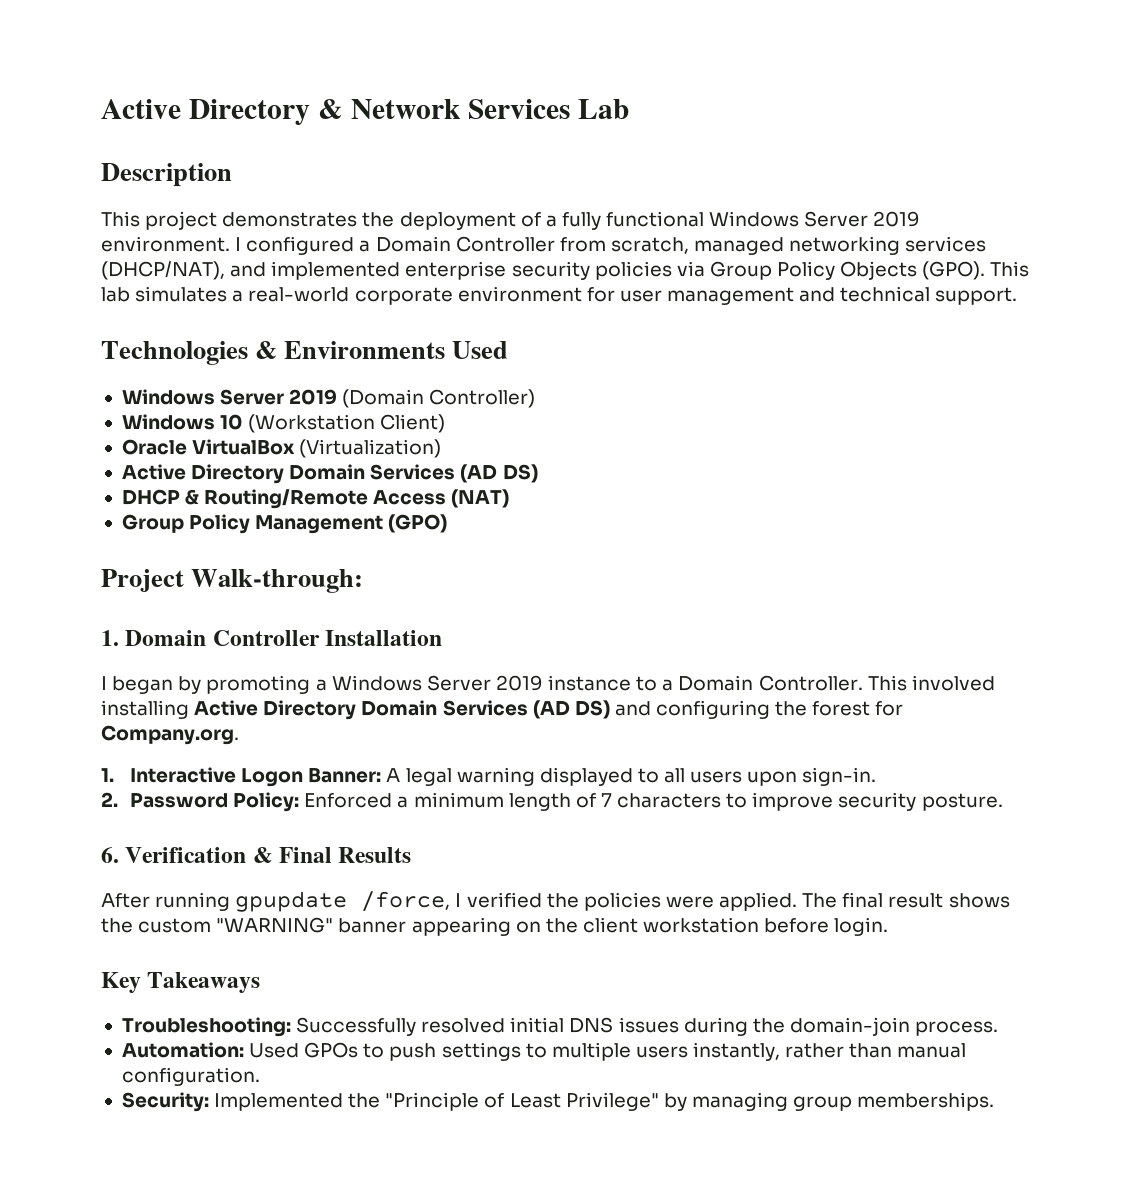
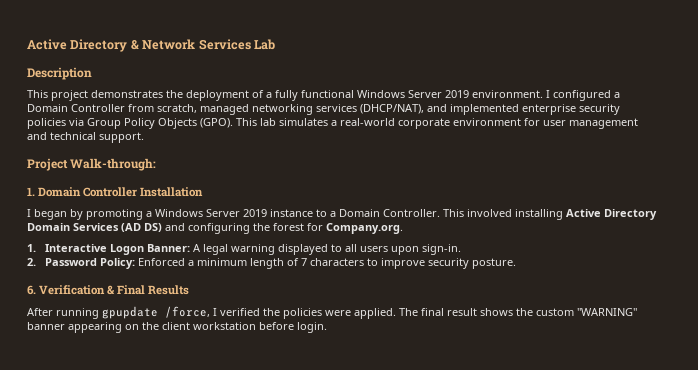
[101,341,509,365] [121,389,536,408] [121,414,446,433] [121,439,442,458] [121,464,538,484] [121,489,510,509] [121,514,448,534] // Technologies & Environments Used // Windows Server 2019 (Domain Controller) // Windows 10 (Workstation Client) // Oracle VirtualBox (Virtualization) // Active Directory Domain Services (AD DS) // DHCP & Routing/Remote Access (NAT) // Group Policy Management (GPO) -> (144, 137) none
[101,972,261,993] [121,1017,999,1037] [121,1042,967,1061] [121,1067,260,1086] [121,1092,995,1112] // Key Takeaways // Troubleshooting: Successfully resolved initial DNS issues during the domain-join process. // Automation: Used GPOs to push settings to multiple users instantly, rather than manual configuration. // Security: Implemented the "Principle of Least Privilege" by managing group memberships. -> (327, 327) none

